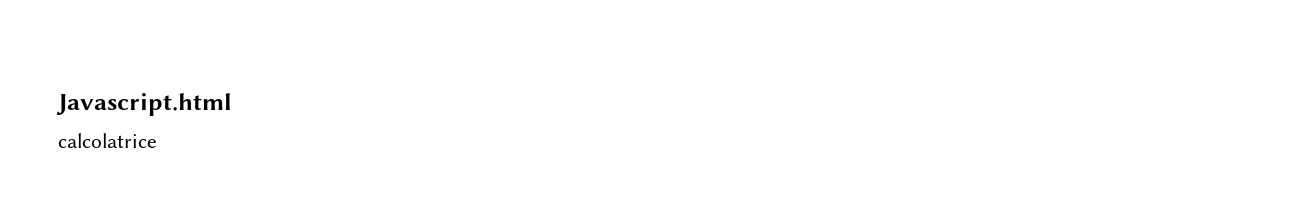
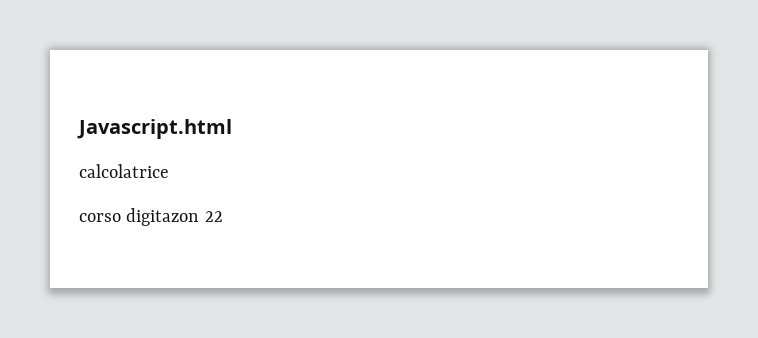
(157, 140) none -> [79,208,223,226] // corso digitazon 22

